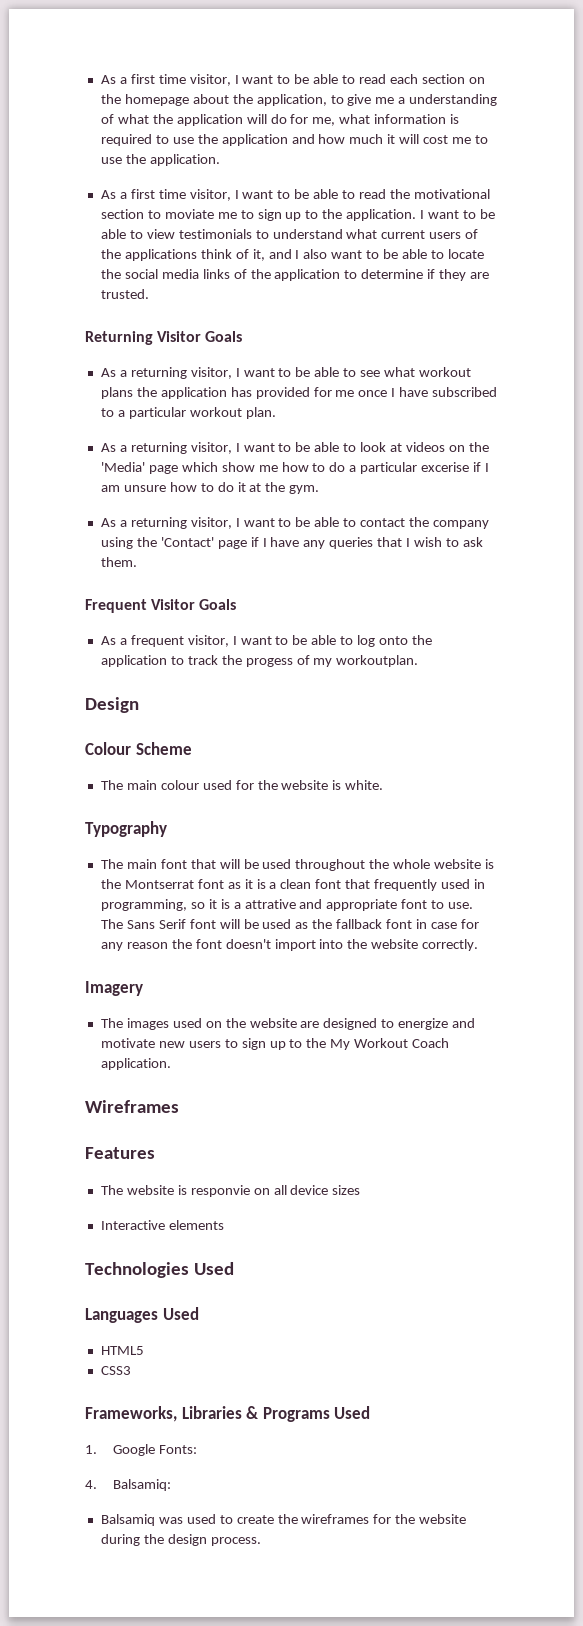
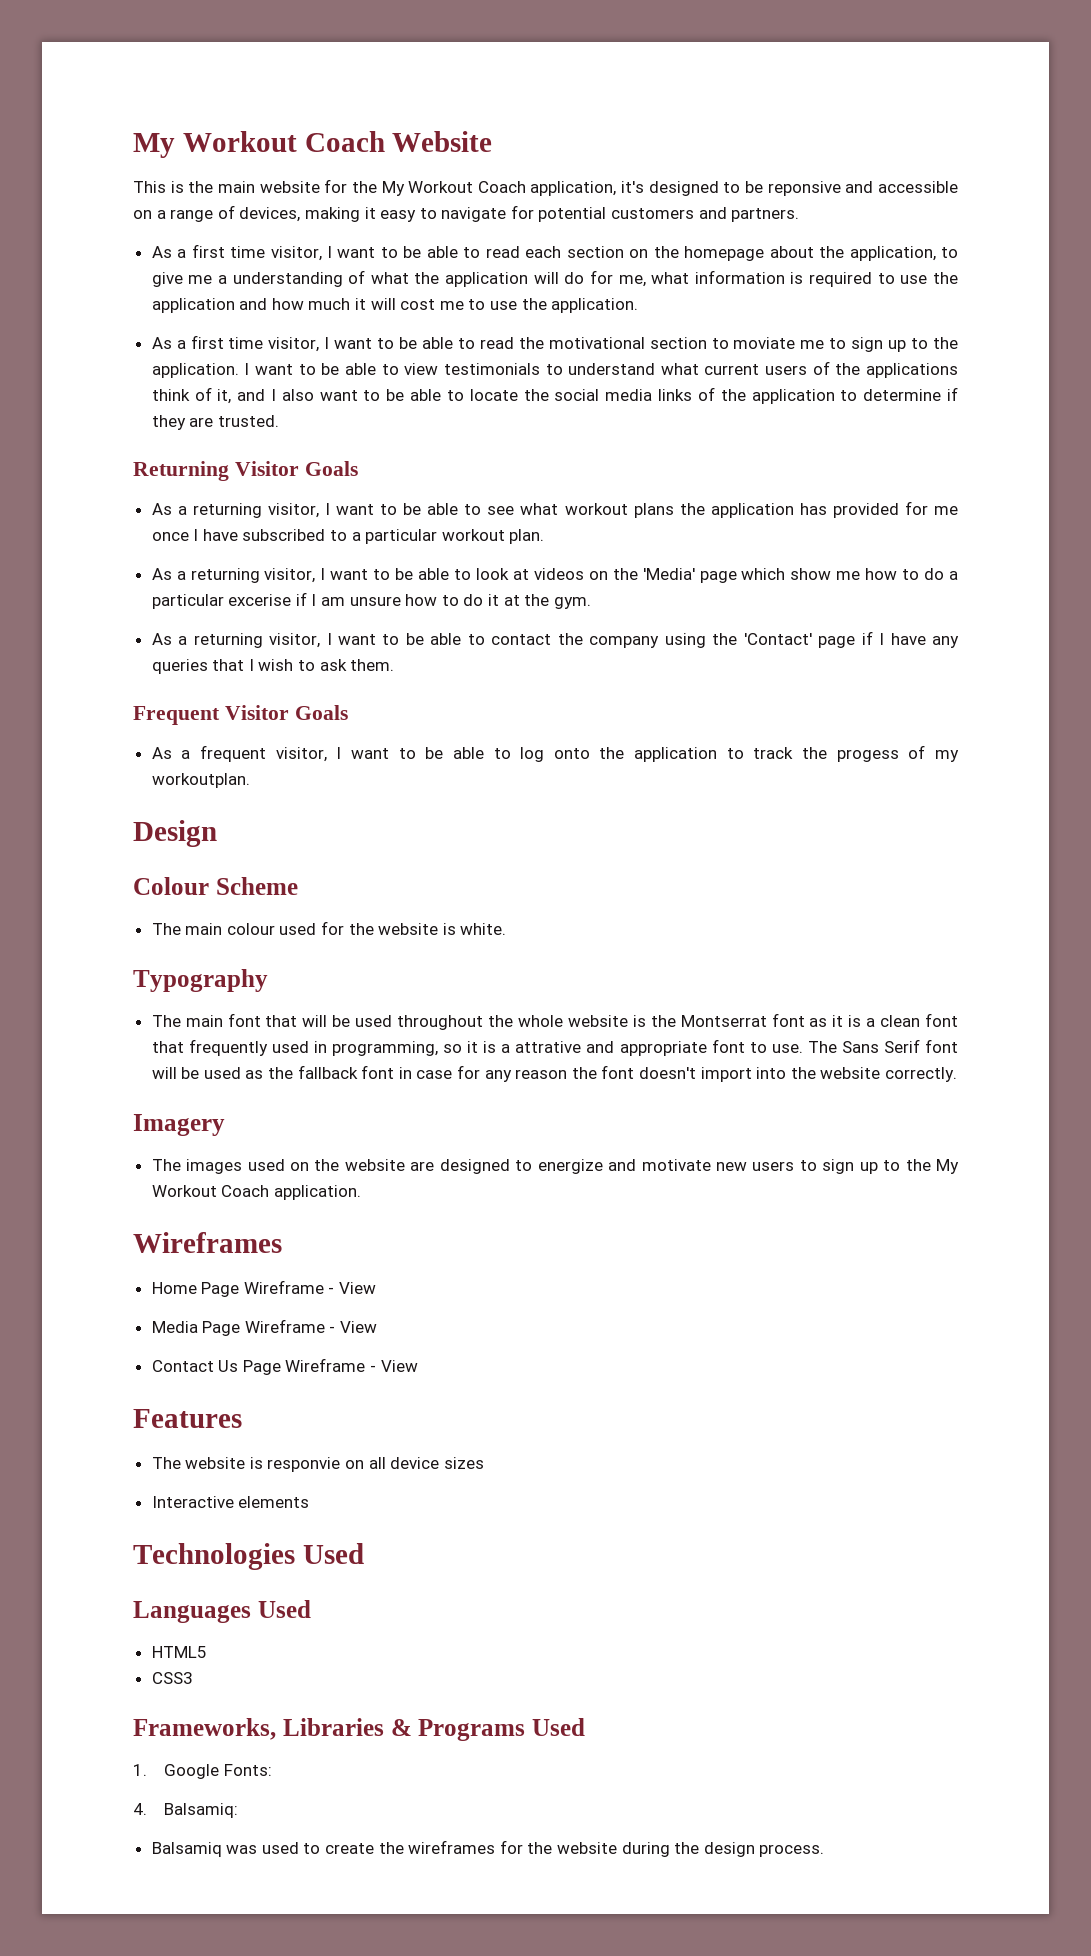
(100, 79) none -> [133,131,493,158] [133,179,958,196] [133,205,800,222] My Workout Coach Website // This is the main website for the My Workout Coach application, it's designed to be reponsive and accessible on a range of devices, making it easy to navigate for potential customers and partners. //
(179, 1106) none -> [151,1280,377,1297] [151,1319,378,1336] [151,1358,418,1375] // Home Page Wireframe - View // Media Page Wireframe - View // Contact Us Page Wireframe - View

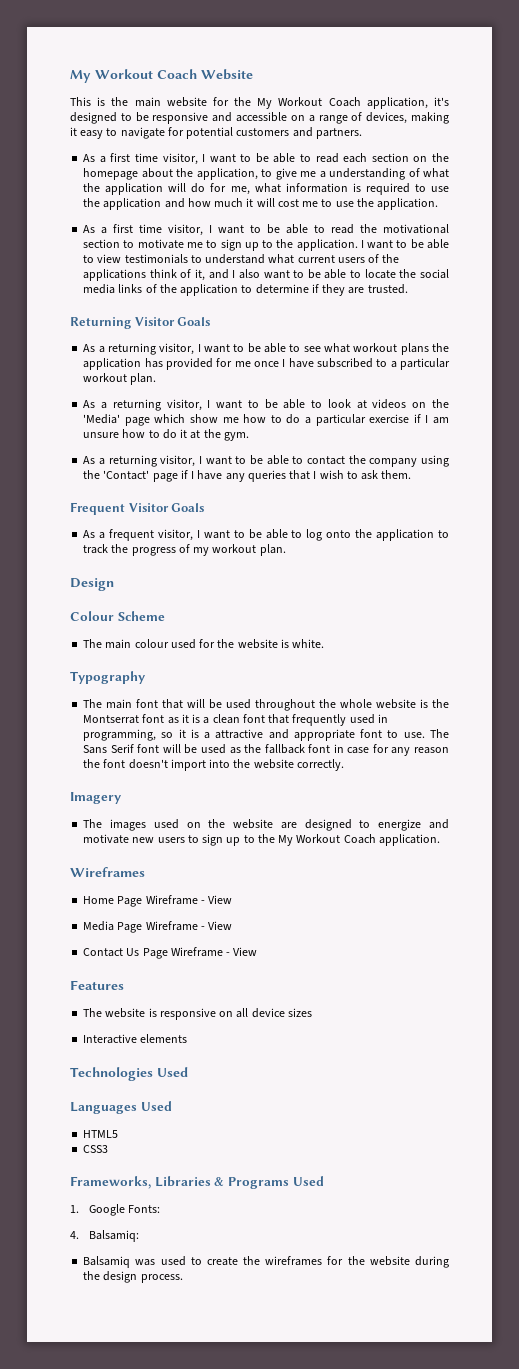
[767,181,841,196] reponsive -> [152,112,209,124] responsive
[733,337,796,349] moviate -> [137,239,184,249] motivate
[228,594,292,606] excerise -> [369,414,410,423] exercise
[836,749,899,762] progess -> [131,547,176,556] progress
[151,773,250,788] workoutplan. -> [212,544,286,556] workout plan.
[515,1041,582,1053] attrative -> [215,729,264,739] attractive
[267,1457,341,1472] responvie -> [159,1008,216,1020] responsive

